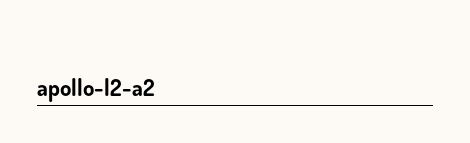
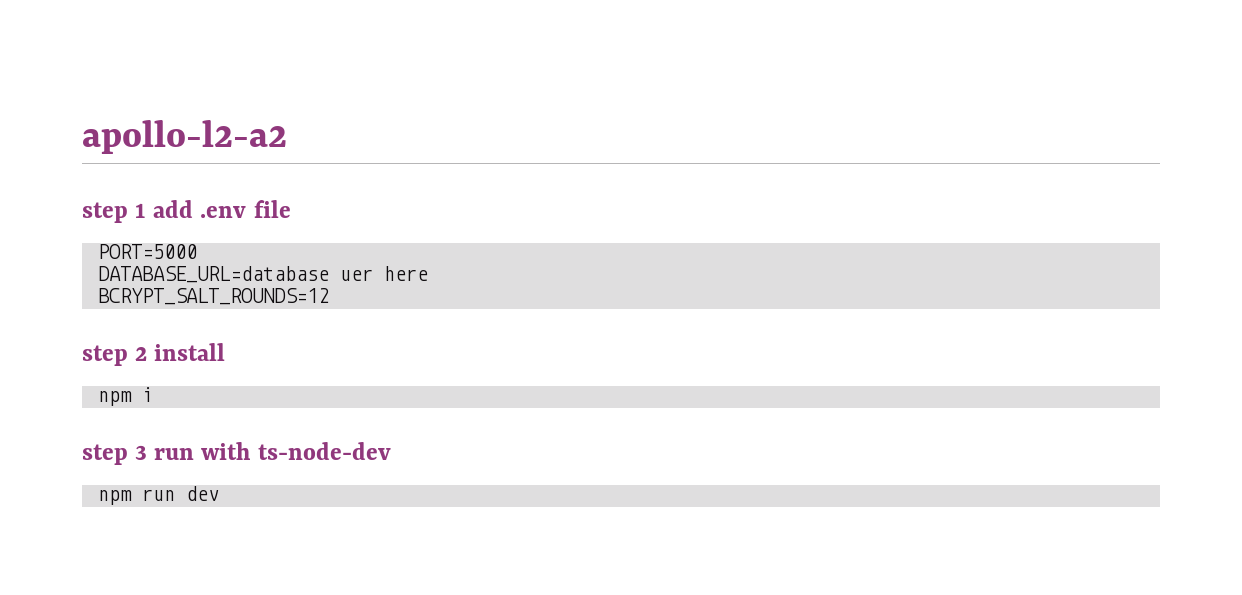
(155, 90) none -> [82,200,291,223] [97,244,197,259] [97,266,428,283] [97,288,329,305] [82,343,226,366] [97,387,153,406] [82,442,391,465] [97,486,219,505] // step 1 add .env file // PORT=5000 // DATABASE_URL=database uer here // BCRYPT_SALT_ROUNDS=12 // step 2 install // npm i // step 3 run with ts-node-dev // npm run dev

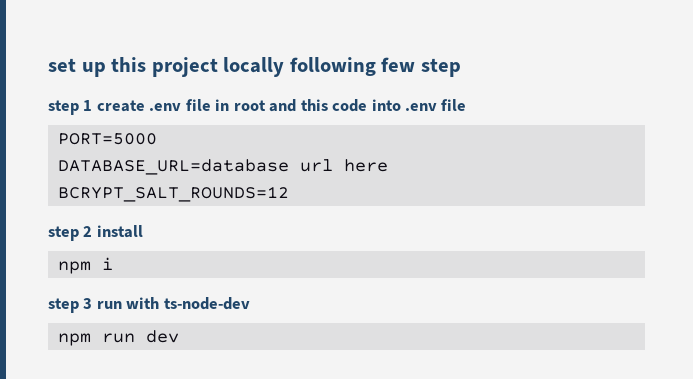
[82,120,287,154] [82,200,194,223] apollo-l2-a2 // step 1 add -> [48,57,461,77] [48,99,401,115] set up this project locally following few step // step 1 create .env file in root and this code into
[339,269,373,281] uer -> [299,159,333,172] url

